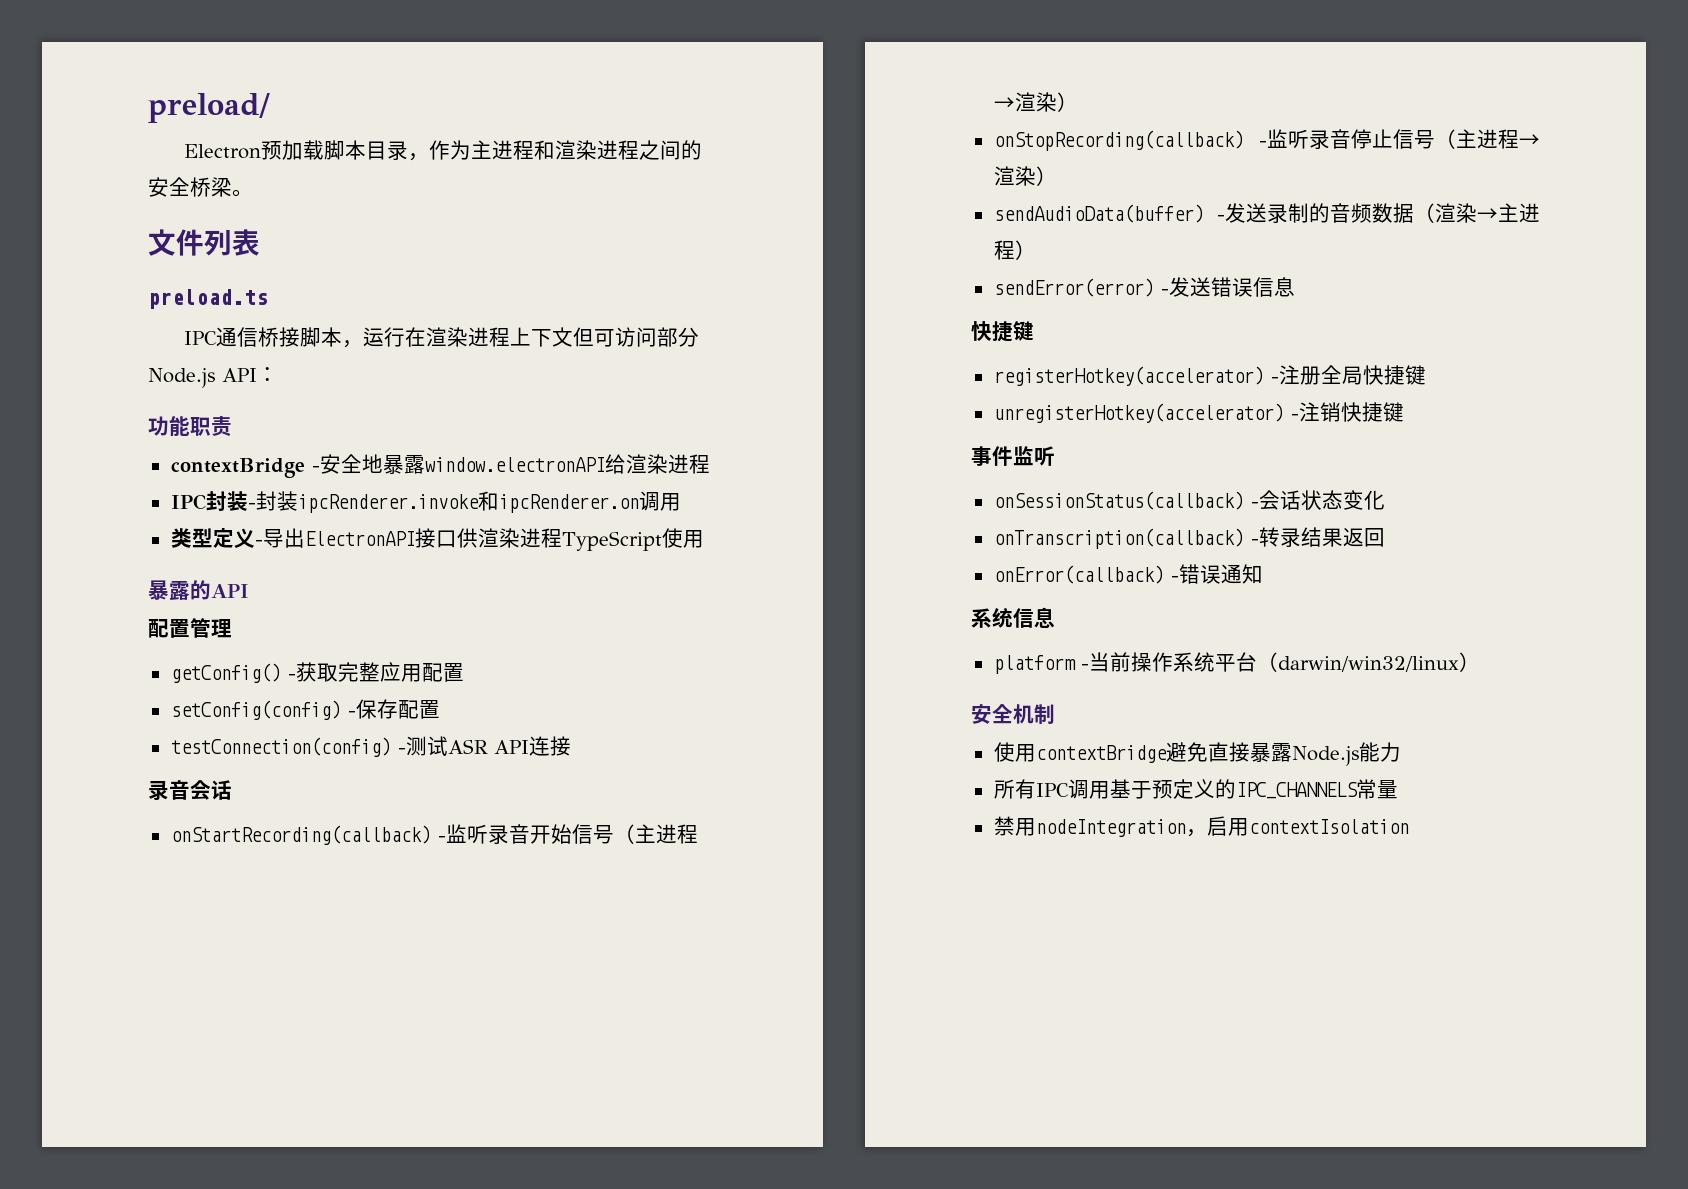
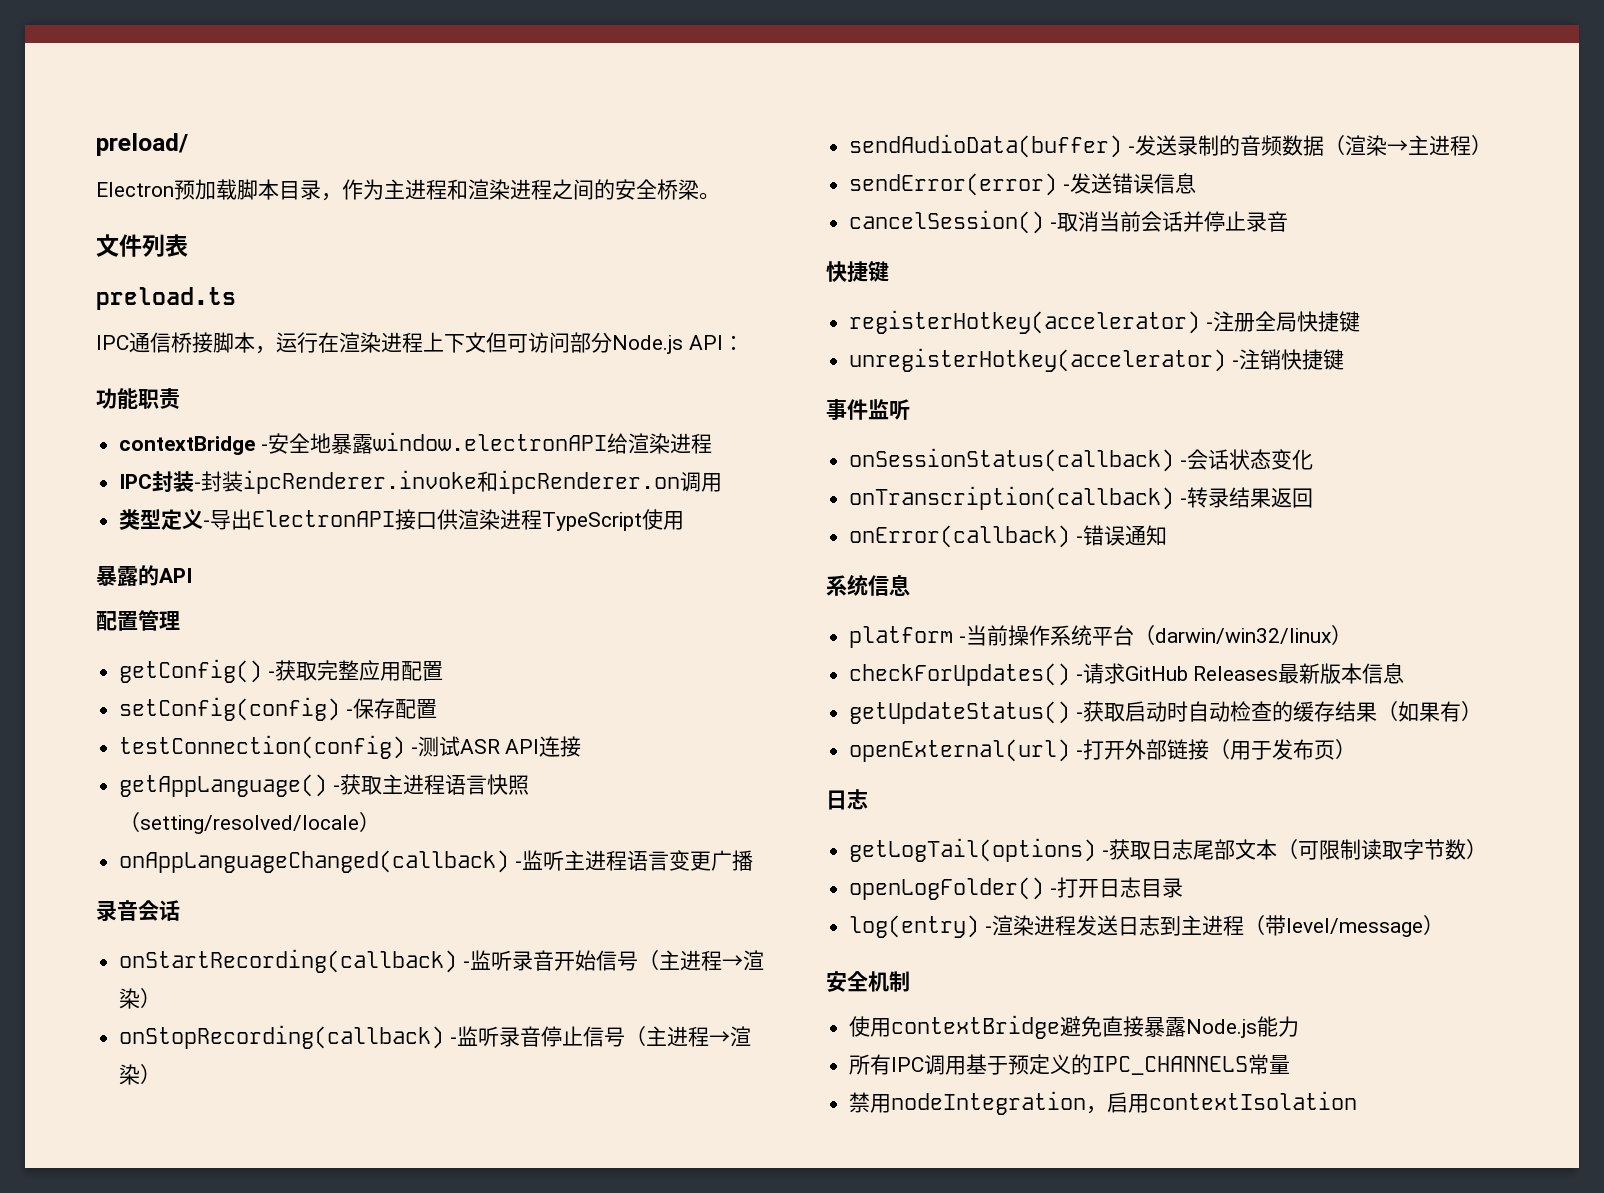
(571, 746) none -> [119,774,529,797] [119,812,381,834] [119,850,753,873] // getAppLanguage() -获取主进程语言快照（setting/resolved/locale） // onAppLanguageChanged(callback) -监听主进程语言变更广播
(1295, 287) none -> [849,210,1288,234] // cancelSession() -取消当前会话并停止录音
(1480, 662) none -> [849,663,1405,686] [849,701,1482,724] [849,739,1356,762] [826,789,868,810] [849,838,1487,862] [849,877,1183,900] [849,915,1444,938] // checkForUpdates() -请求GitHub Releases最新版本信息 // getUpdateStatus() -获取启动时自动检查的缓存结果（如果有） // openExternal(url) -打开外部链接（用于发布页） // 日志 // getLogTail(options) -获取日志尾部文本（可限制读取字节数） // openLogFolder() -打开日志目录 // log(entry) -渲染进程发送日志到主进程（带level/message）

